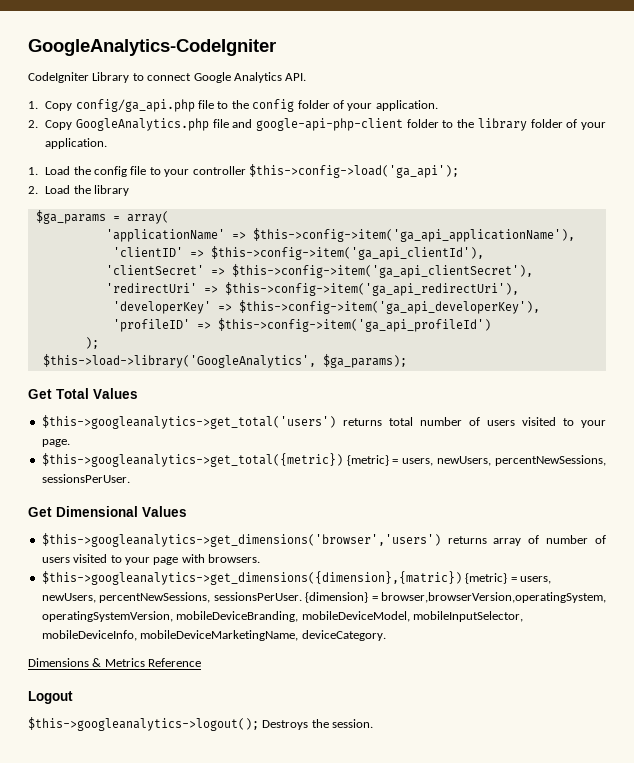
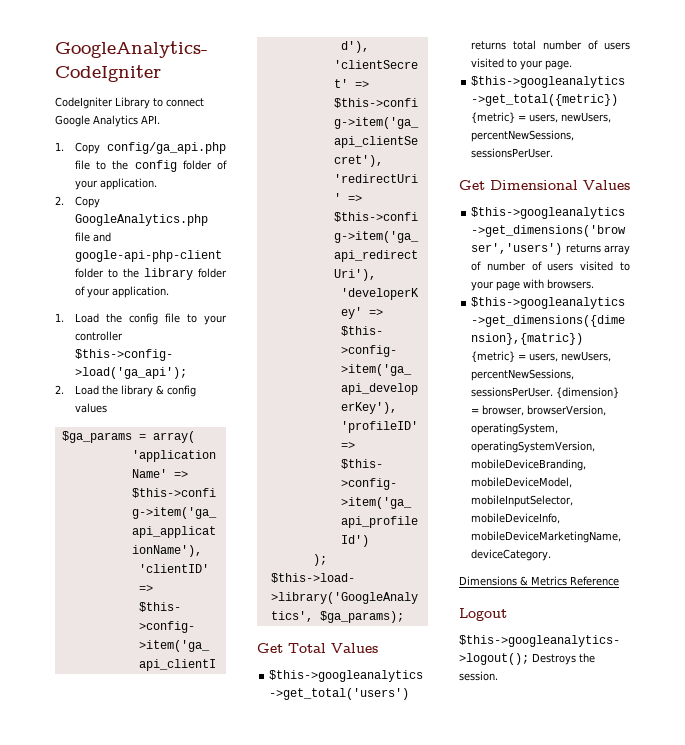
(130, 190) none -> [156,385,197,397] [75,403,108,413] & config values
[380,592,606,603] browser,browserVersion,operatingSystem, -> [482,405,607,416] [471,423,559,435] browser, browserVersion, operatingSystem,

